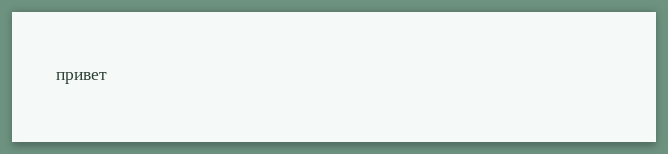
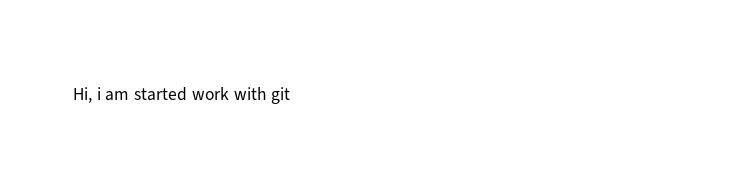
[56,72,107,84] привет -> [73,87,291,104] Hi, i am started work with git

